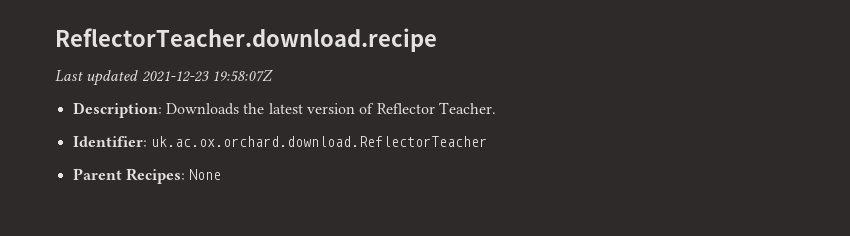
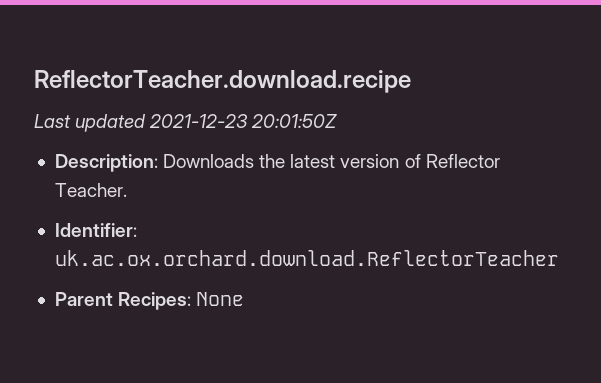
[211,69,273,82] 19:58:07Z -> [251,114,338,128] 20:01:50Z

